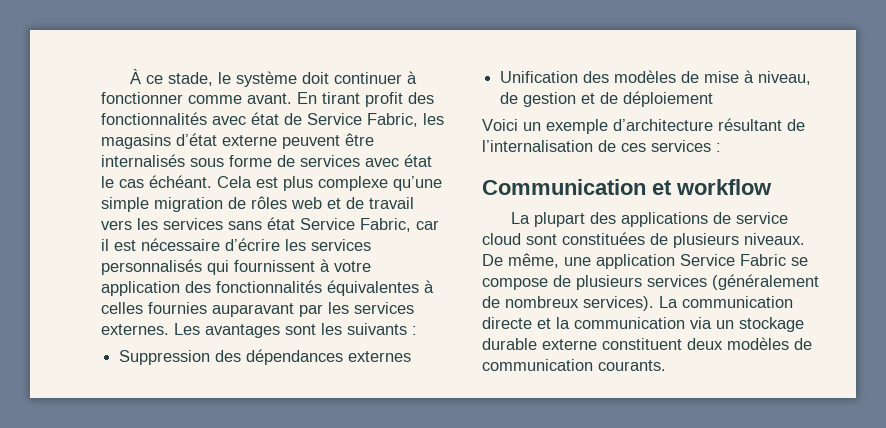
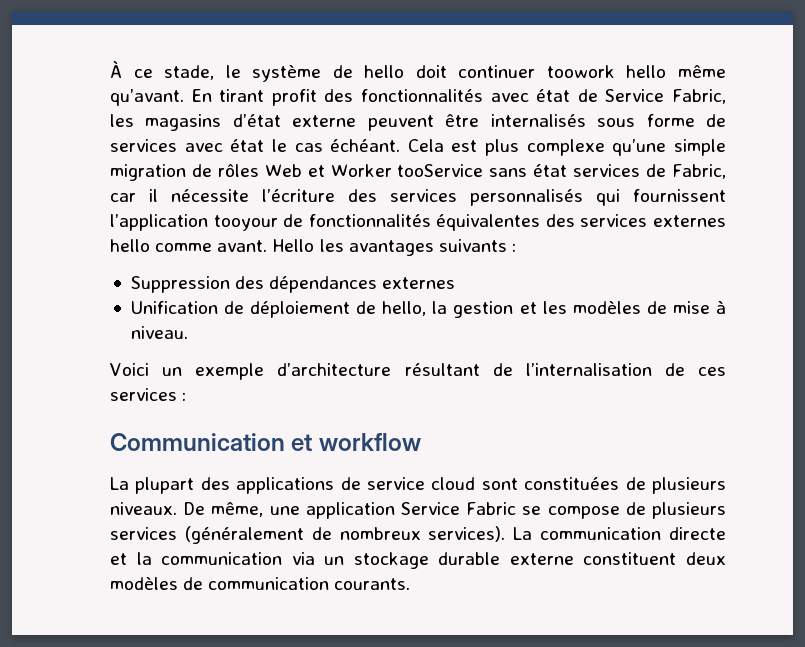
[302,71,418,84] [101,92,292,104] doit continuer à fonctionner comme avant. -> [332,65,726,78] [110,89,184,106] de hello doit continuer toowork hello même qu’avant.
[291,197,414,209] [101,217,439,232] [101,238,371,251] [101,259,371,275] [101,280,434,296] [101,302,414,317] [101,323,342,338] web et de travail vers les services sans état Service Fabric, car il est nécessaire d’écrire les services personnalisés qui fournissent à votre application des fonctionnalités équivalentes à celles fournies auparavant par les services externes. Les avantages sont les -> [264,164,726,179] [110,189,726,206] [110,214,726,231] [110,239,434,256] Web et Worker tooService sans état services de Fabric, car il nécessite l’écriture des services personnalisés qui fournissent l’application tooyour de fonctionnalités équivalentes des services externes hello comme avant. Hello les avantages
[583,70,812,85] [500,91,714,107] des modèles de mise à niveau, de gestion et de déploiement -> [223,300,726,318] [130,326,188,339] de déploiement de hello, la gestion et les modèles de mise à niveau.

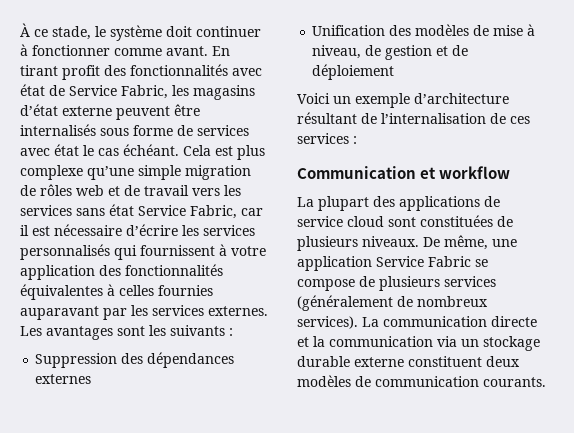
[332,65,726,78] [110,89,184,106] de hello doit continuer toowork hello même qu’avant. -> [166,26,261,37] [20,44,208,56] doit continuer à fonctionner comme avant.
[264,164,726,179] [110,189,726,206] [110,214,726,231] [110,239,434,256] Web et Worker tooService sans état services de Fabric, car il nécessite l’écriture des services personnalisés qui fournissent l’application tooyour de fonctionnalités équivalentes des services externes hello comme avant. Hello les avantages -> [76,185,241,196] [20,204,263,219] [20,224,255,236] [20,244,266,260] [20,264,223,280] [20,284,213,300] [20,305,268,320] [20,325,166,340] web et de travail vers les services sans état Service Fabric, car il est nécessaire d’écrire les services personnalisés qui fournissent à votre application des fonctionnalités équivalentes à celles fournies auparavant par les services externes. Les avantages sont les
[223,300,726,318] [130,326,188,339] de déploiement de hello, la gestion et les modèles de mise à niveau. -> [389,24,536,36] [312,45,469,60] [312,64,395,80] des modèles de mise à niveau, de gestion et de déploiement

